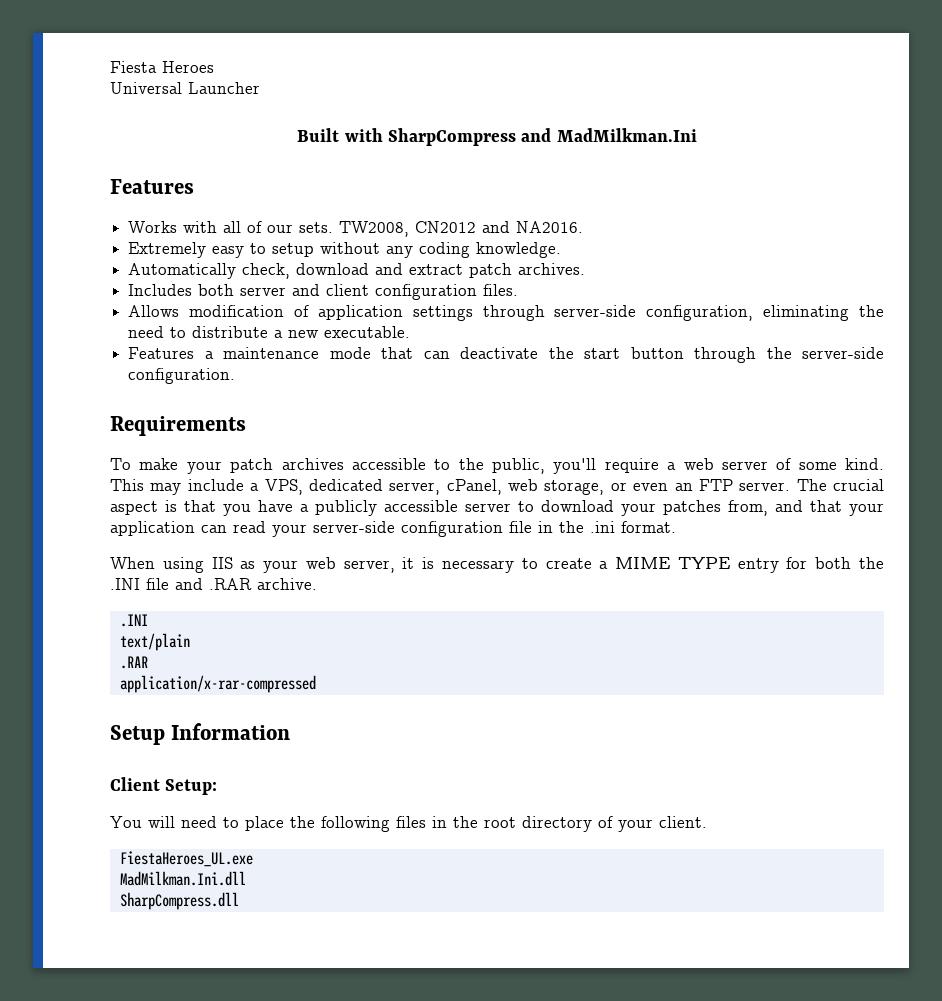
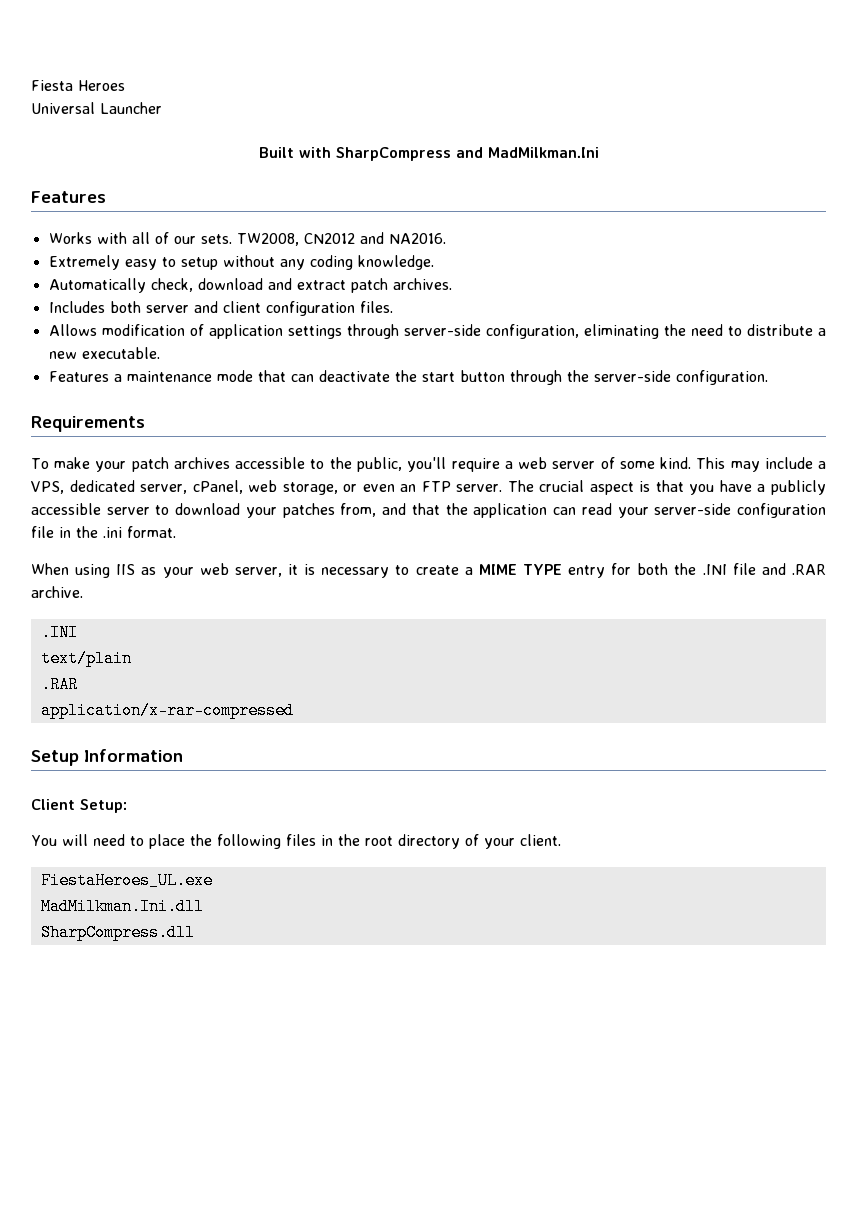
[849,503,884,516] your -> [445,503,468,515] the

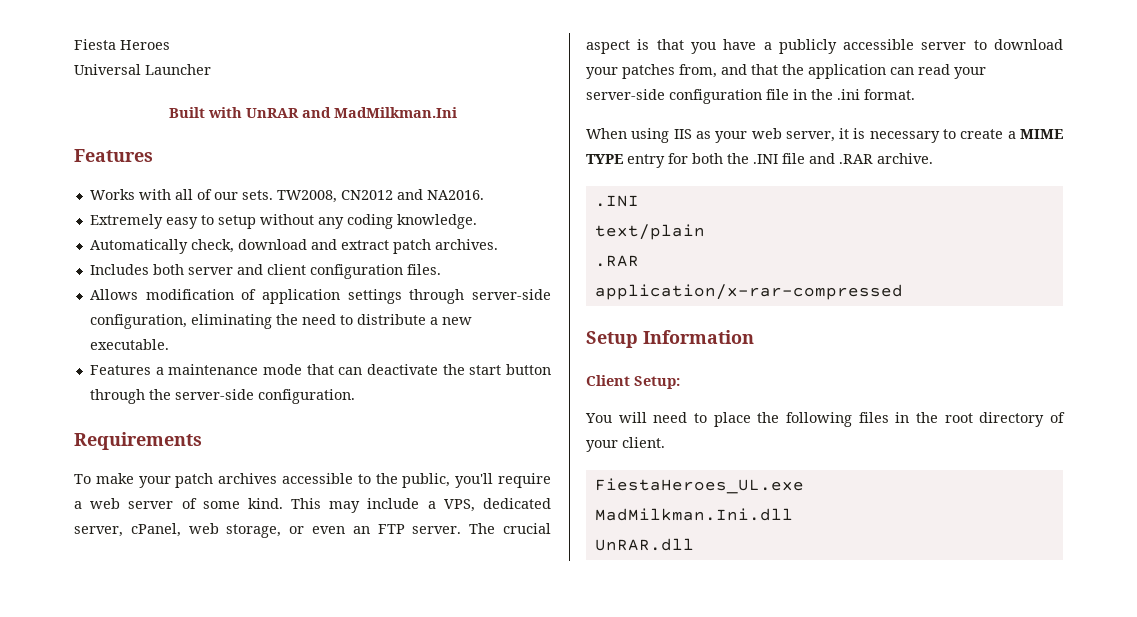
[335,147,451,161] SharpCompress -> [245,108,299,118] UnRAR
[40,924,195,941] SharpCompress.dll -> [594,538,694,551] UnRAR.dll

